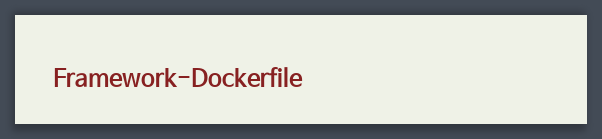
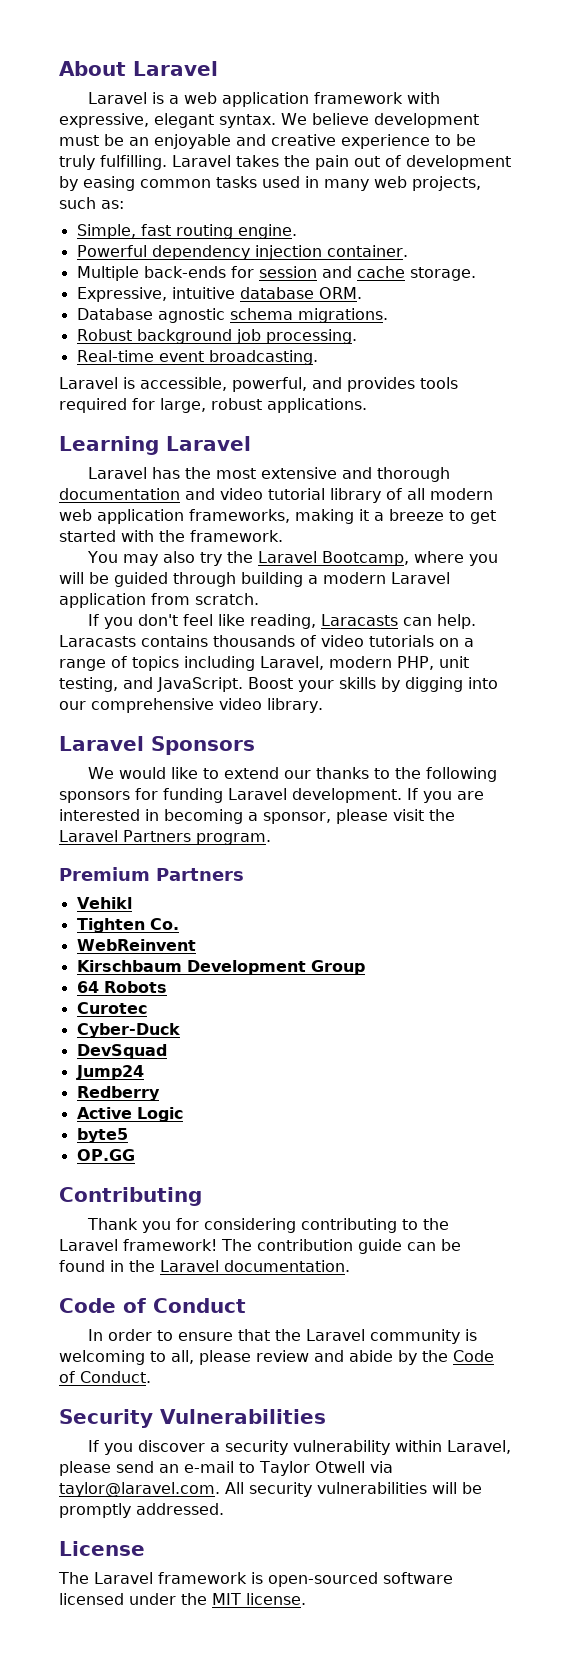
[53,67,303,87] Framework-Dockerfile -> [59,61,218,76] [87,92,440,107] [59,113,479,128] [59,134,476,149] [59,155,511,170] [59,176,481,191] [59,197,124,209] [76,224,297,239] [76,245,408,260] [76,266,476,281] [76,287,362,302] [76,308,388,323] [76,329,357,344] [76,350,318,365] [59,377,458,392] [59,398,367,413] [59,436,251,455] [87,467,450,482] [59,488,493,503] [59,509,496,524] [59,530,283,542] [86,551,498,566] [59,572,450,587] [59,593,259,608] [87,614,476,629] [59,635,474,647] [59,656,469,671] [59,677,498,692] [59,698,323,713] [59,736,255,755] [87,767,497,782] [59,788,484,803] [59,809,455,824] [59,830,271,845] [59,867,244,881] [76,897,132,909] [76,918,179,933] [76,939,196,951] [76,960,365,975] [76,981,167,993] [76,1002,147,1014] [76,1023,180,1038] [76,1044,167,1059] [75,1065,144,1080] [76,1086,160,1101] [76,1107,183,1122] [76,1128,128,1143] [76,1149,135,1161] [59,1187,202,1206] [86,1218,449,1233] [59,1239,461,1254] [59,1260,350,1272] [59,1298,246,1313] [87,1329,477,1344] [59,1350,494,1365] [59,1371,151,1383] [59,1409,326,1428] [87,1440,511,1455] [59,1461,393,1476] [59,1482,482,1497] [59,1503,224,1518] [59,1541,145,1556] [58,1572,453,1587] [59,1593,306,1605] About Laravel // Laravel is a web application framework with expressive, elegant syntax. We believe development must be an enjoyable and creative experience to be truly fulfilling. Laravel takes the pain out of development by easing common tasks used in many web projects, such as: // Simple, fast routing engine. // Powerful dependency injection container. // Multiple back-ends for session and cache storage. // Expressive, intuitive database ORM. // Database agnostic schema migrations. // Robust background job processing. // Real-time event broadcasting. // Laravel is accessible, powerful, and provides tools required for large, robust applications. // Learning Laravel // Laravel has the most extensive and thorough documentation and video tutorial library of all modern web application frameworks, making it a breeze to get started with the framework. // You may also try the Laravel Bootcamp, where you will be guided through building a modern Laravel application from scratch. // If you don't feel like reading, Laracasts can help. Laracasts contains thousands of video tutorials on a range of topics including Laravel, modern PHP, unit testing, and JavaScript. Boost your skills by digging into our comprehensive video library. // Laravel Sponsors // We would like to extend our thanks to the following sponsors for funding Laravel development. If you are interested in becoming a sponsor, please visit the Laravel Partners program. // Premium Partners // Vehikl // Tighten Co. // WebReinvent // Kirschbaum Development Group // 64 Robots // Curotec // Cyber-Duck // DevSquad // Jump24 // Redberry // Active Logic // byte5 // OP.GG // Contributing // Thank you for considering contributing to the Laravel framework! The contribution guide can be found in the Laravel documentation. // Code of Conduct // In order to ensure that the Laravel community is welcoming to all, please review and abide by the Code of Conduct. // Security Vulnerabilities // If you discover a security vulnerability within Laravel, please send an e-mail to Taylor Otwell via taylor@laravel.com. All security vulnerabilities will be promptly addressed. // License // The Laravel framework is open-sourced software licensed under the MIT license.

